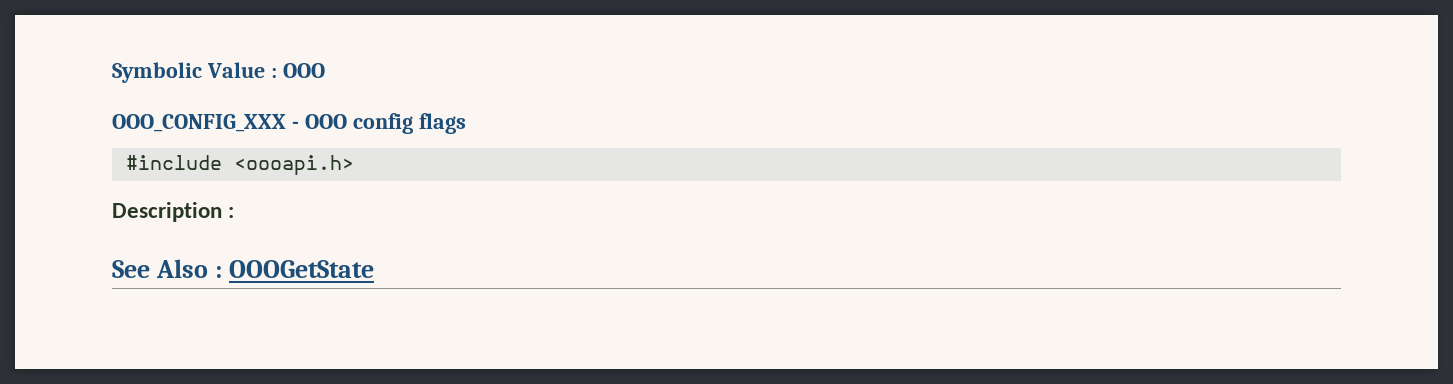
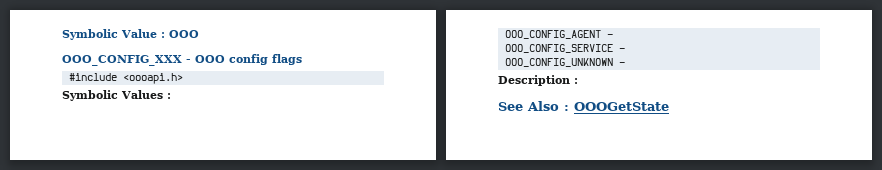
(354, 165) none -> [62,90,171,101] [504,30,613,39] [504,44,625,53] [504,58,625,67] // Symbolic Values : // OOO_CONFIG_AGENT - // OOO_CONFIG_SERVICE - // OOO_CONFIG_UNKNOWN -

